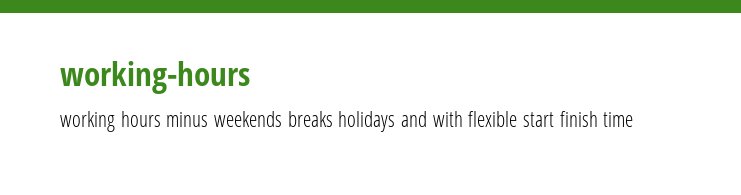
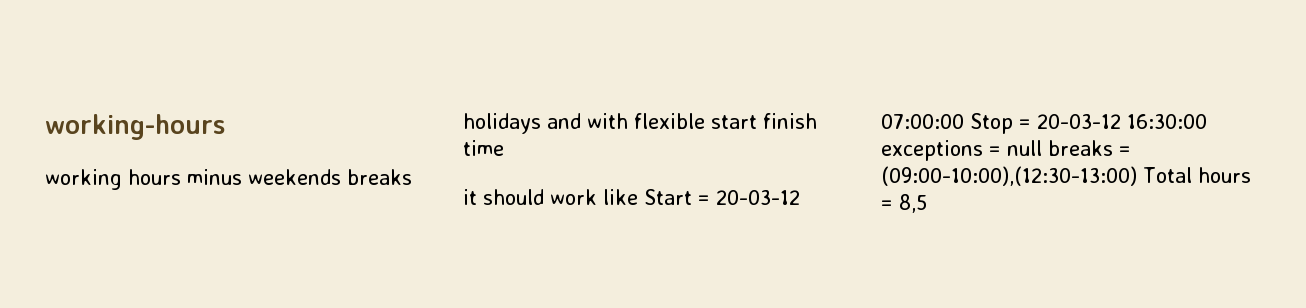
(634, 119) none -> [463,189,800,205] [881,113,1207,134] [881,140,1131,161] [881,166,1251,186] [881,194,927,213] // it should work like Start = 20-03-12 07:00:00 Stop = 20-03-12 16:30:00 exceptions = null breaks = (09:00-10:00),(12:30-13:00) Total hours = 8,5

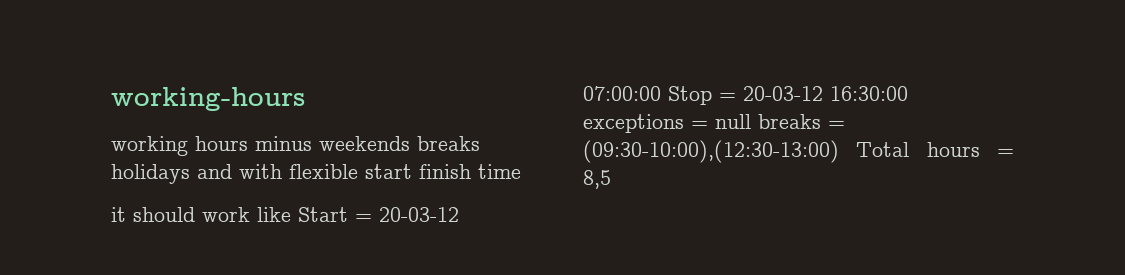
[881,166,1137,186] (09:00-10:00),(12:30-13:00) -> [583,140,839,163] (09:30-10:00),(12:30-13:00)

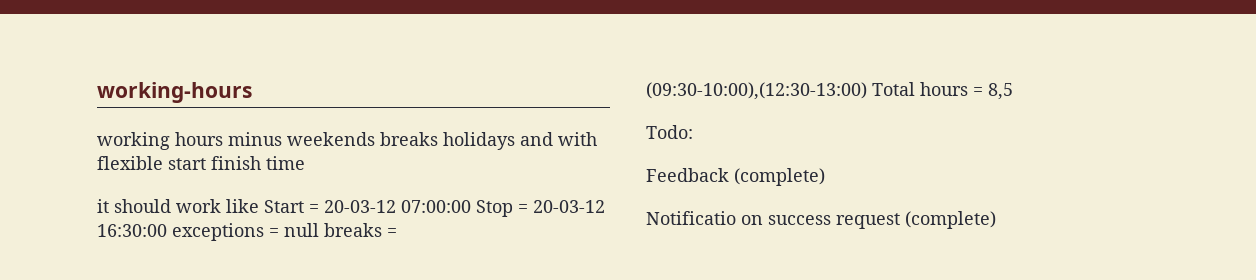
(611, 179) none -> [646,125,693,139] [646,168,825,186] [646,211,996,229] // Todo: // Feedback (complete) // Notificatio on success request (complete)

